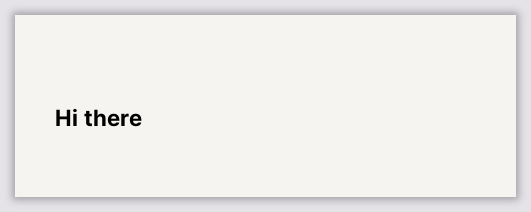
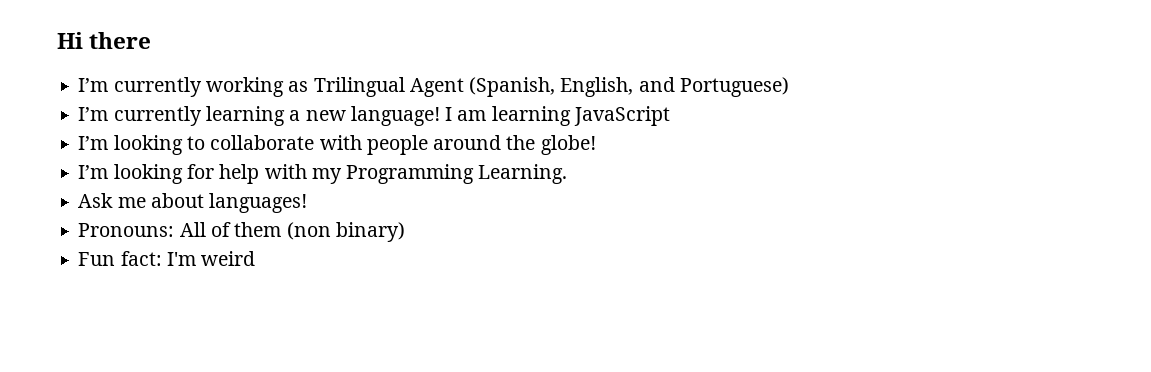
(143, 118) none -> [78,77,789,97] [78,106,670,126] [78,135,596,155] [78,164,568,184] [78,193,308,213] [78,222,405,242] [78,251,256,266] // I’m currently working as Trilingual Agent (Spanish, English, and Portuguese) // I’m currently learning a new language! I am learning JavaScript // I’m looking to collaborate with people around the globe! // I’m looking for help with my Programming Learning. // Ask me about languages! // Pronouns: All of them (non binary) // Fun fact: I'm weird

